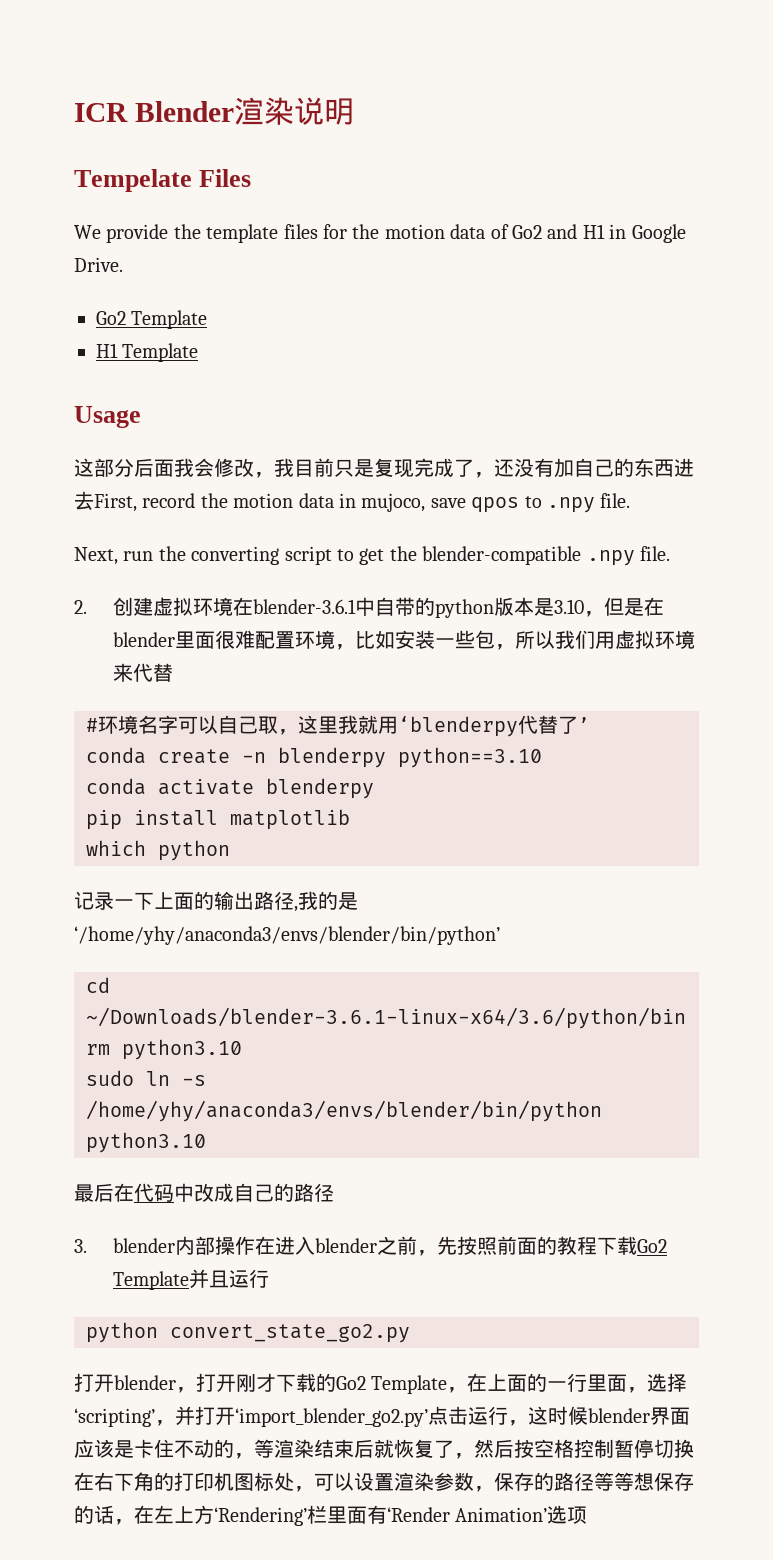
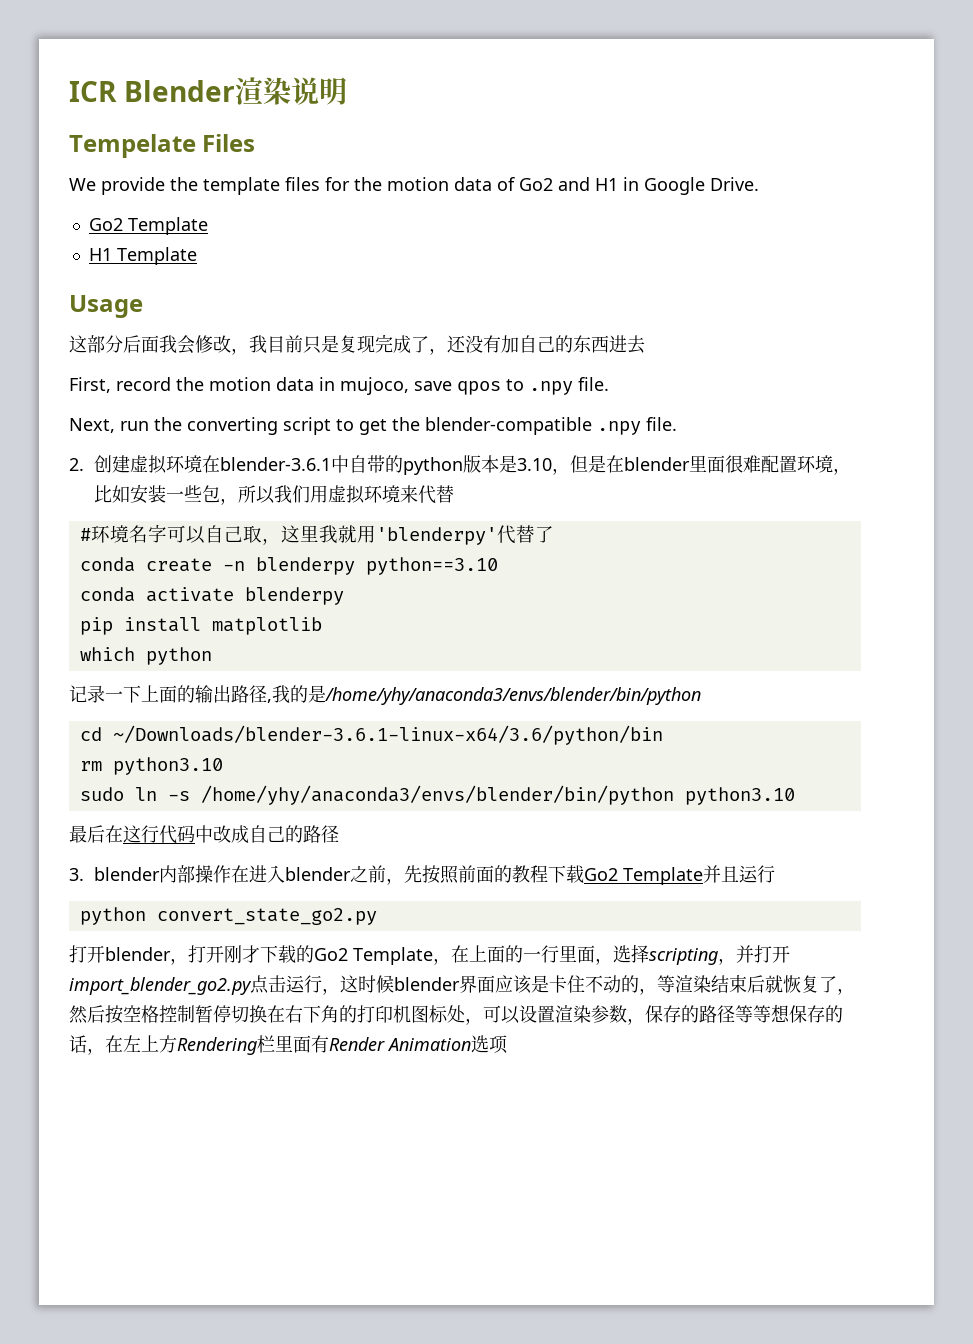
(94, 500) none -> (645, 344) //
[398,716,518,737] ‘blenderpy -> [375,527,497,545] 'blenderpy'
[578,717,590,732] ’ -> (554, 534) none
[74,926,500,945] ‘/home/yhy/anaconda3/envs/blender/bin/python’ -> [325,687,701,705] /home/yhy/anaconda3/envs/blender/bin/python
(134, 1192) none -> [123,825,159,843] 这行
[74,1408,155,1427] ‘scripting’ -> [649,948,718,965] scripting
[235,1408,428,1427] ‘import_blender_go2.py’ -> [69,977,252,995] import_blender_go2.py
[214,1507,307,1526] ‘Rendering’ -> [177,1037,257,1055] Rendering
[387,1507,548,1522] ‘Render Animation’ -> [329,1037,471,1051] Render Animation

